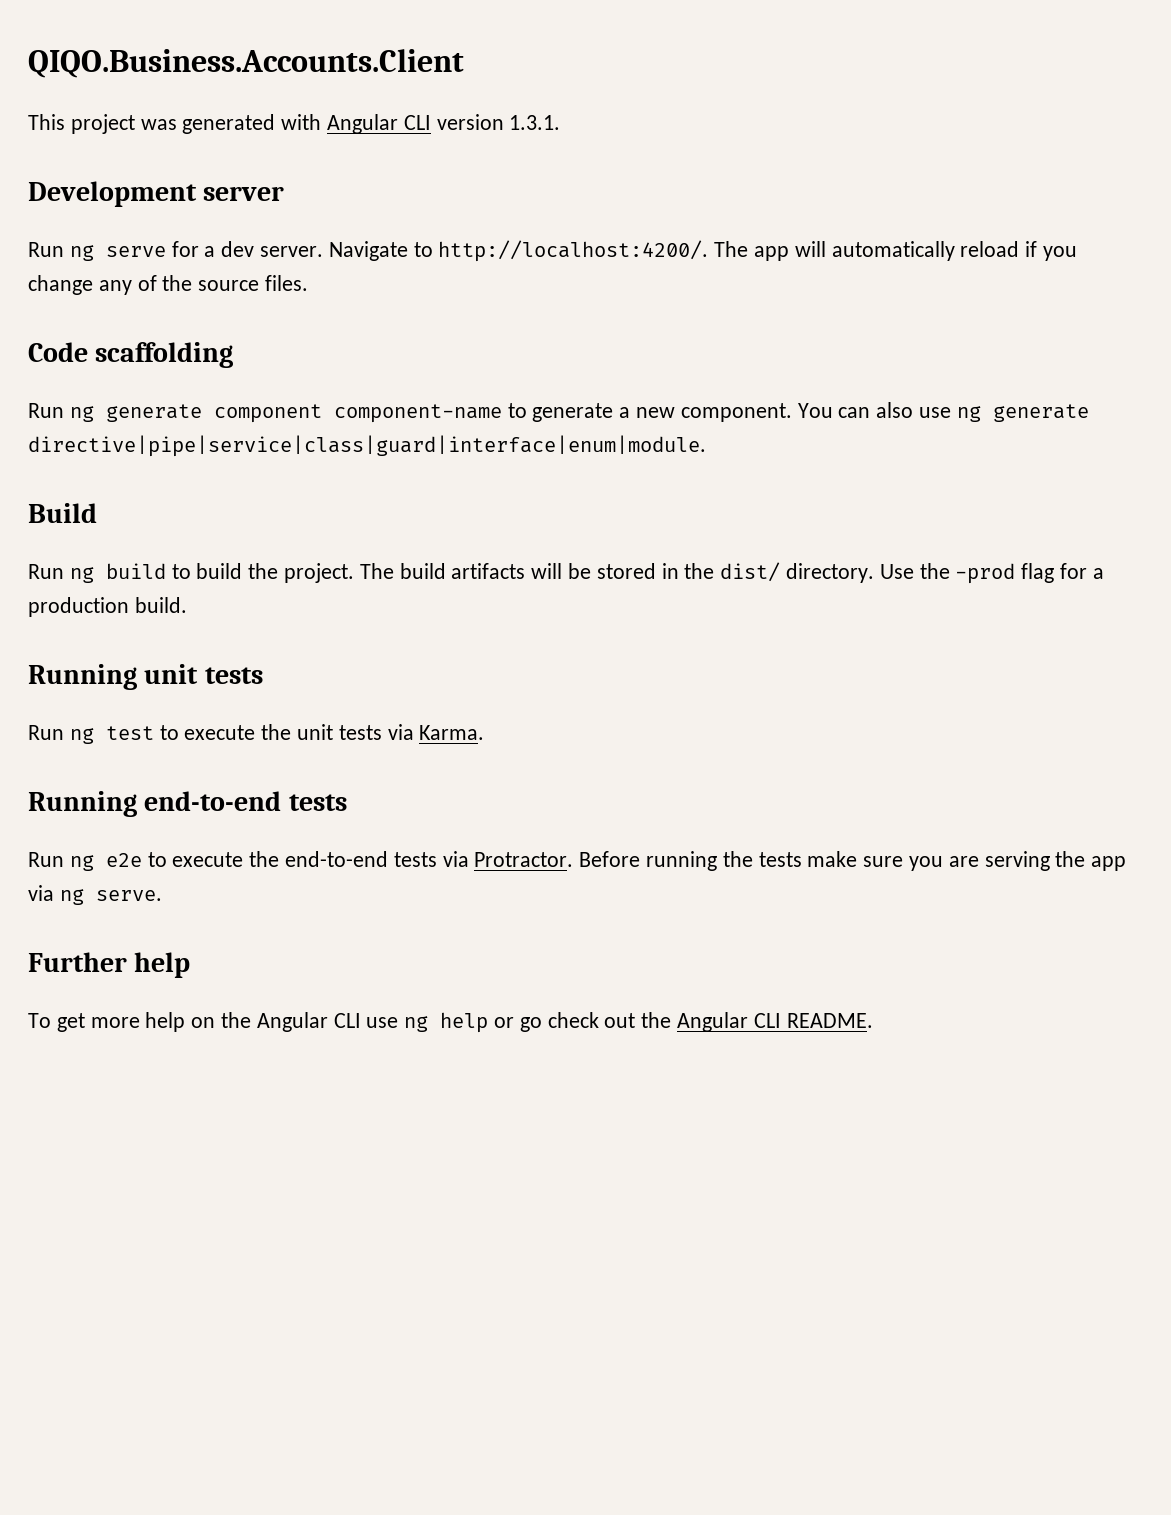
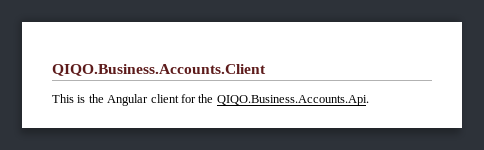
[70,114,561,134] [28,181,285,207] [28,240,1078,262] [28,275,309,295] [28,342,234,368] [28,402,1089,423] [28,435,706,457] [28,503,97,523] [28,562,1104,584] [28,597,187,617] [28,664,263,690] [28,724,485,744] [28,791,347,817] [28,851,1127,871] [28,885,162,905] [28,952,191,978] [28,1012,873,1033] project was generated with Angular CLI version 1.3.1. // Development server // Run ng serve for a dev server. Navigate to http://localhost:4200/. The app will automatically reload if you change any of the source files. // Code scaffolding // Run ng generate component component-name to generate a new component. You can also use ng generate directive|pipe|service|class|guard|interface|enum|module. // Build // Run ng build to build the project. The build artifacts will be stored in the dist/ directory. Use the -prod flag for a production build. // Running unit tests // Run ng test to execute the unit tests via Karma. // Running end-to-end tests // Run ng e2e to execute the end-to-end tests via Protractor. Before running the tests make sure you are serving the app via ng serve. // Further help // To get more help on the Angular CLI use ng help or go check out the Angular CLI README. -> [77,94,369,106] is the Angular client for the QIQO.Business.Accounts.Api.

